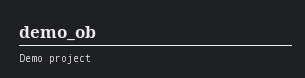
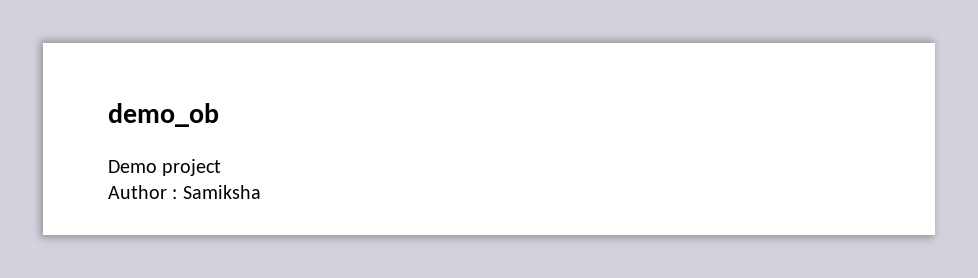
(91, 59) none -> [108,185,261,199] // Author : Samiksha

